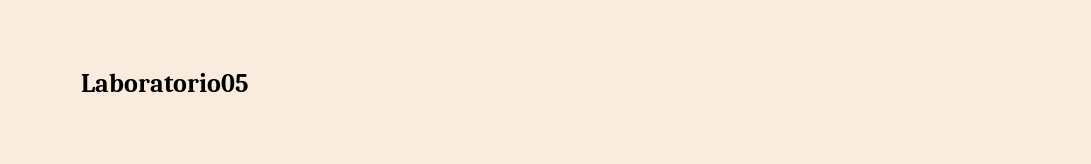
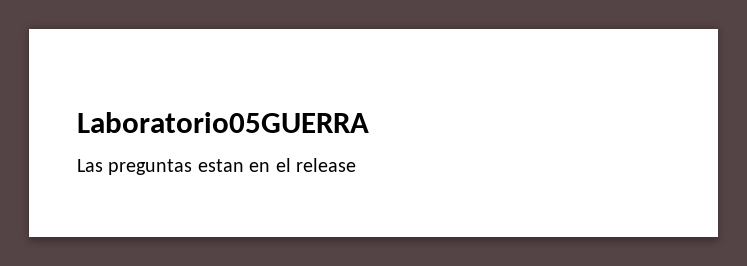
[81,73,249,92] Laboratorio05 -> [77,112,369,133] [77,158,356,175] Laboratorio05GUERRA // Las preguntas estan en el release

